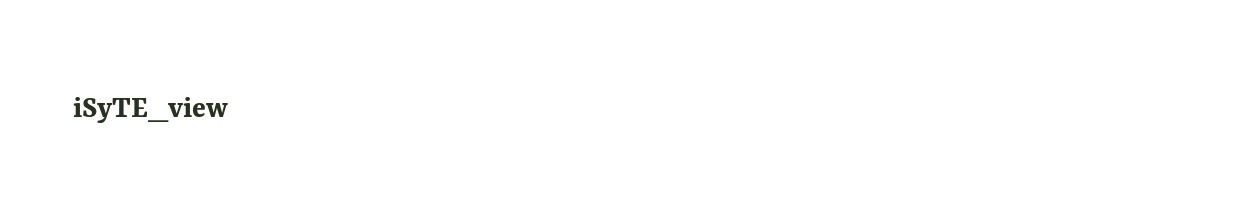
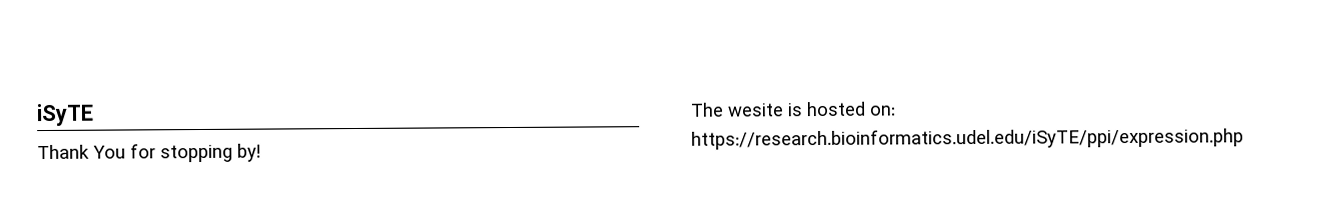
[73,97,228,123] iSyTE_view -> [36,103,94,127] [37,143,261,163] [690,101,896,117] [691,127,1244,150] iSyTE // Thank You for stopping by! // The wesite is hosted on: https://research.bioinformatics.udel.edu/iSyTE/ppi/expression.php

